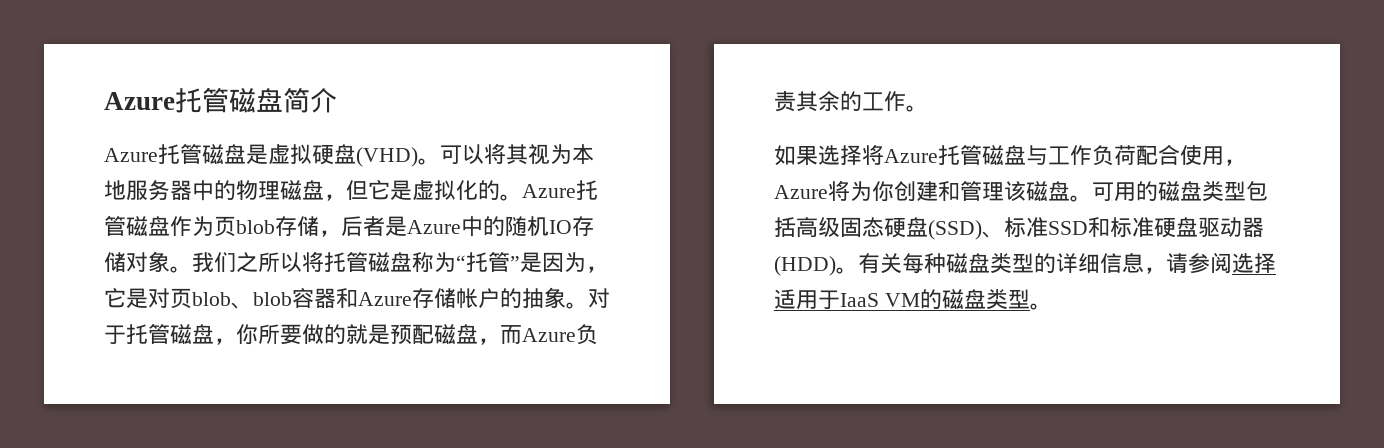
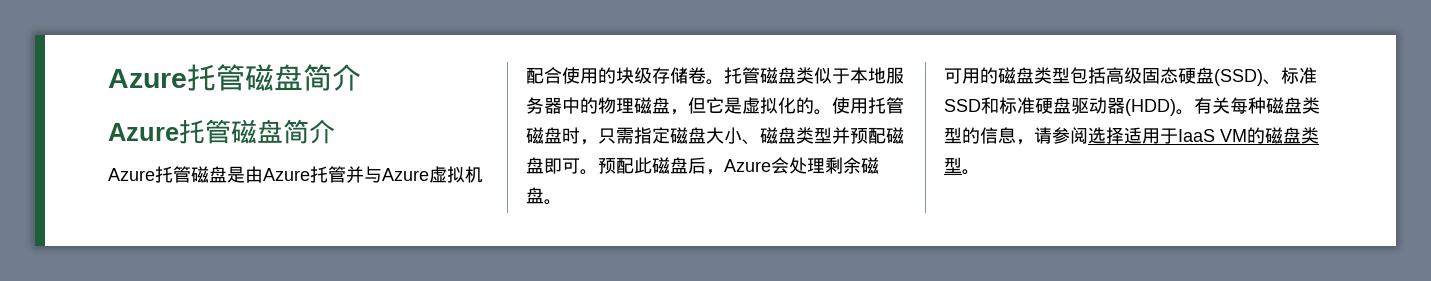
[104,87,337,113] Azure托管磁盘简介 -> [108,64,361,91] [108,119,335,144] Azure托管磁盘简介 // Azure托管磁盘简介
[268,143,572,167] 虚拟硬盘(VHD)。可以将其视为 -> [245,166,483,183] [526,67,850,85] 由Azure托管并与Azure虚拟机配合使用的块级存储卷。托管磁盘类似于
[522,180,598,200] [104,216,594,237] [104,251,608,273] [104,287,610,309] [104,324,598,345] [774,91,928,112] [774,144,1246,166] [774,180,1026,202] Azure托管磁盘作为页blob存储，后者是Azure中的随机IO存储对象。我们之所以将托管磁盘称为“托管”是因为，它是对页blob、blob容器和Azure存储帐户的抽象。对于托管磁盘，你所要做的就是预配磁盘，而Azure负责其余的工作。 // 如果选择将Azure托管磁盘与工作负荷配合使用，Azure将为你创建和管理该 -> [832,97,904,114] [526,127,904,145] [526,157,861,175] 使用托管磁盘时，只需指定磁盘大小、磁盘类型并预配磁盘即可。预配此磁盘后，Azure会处理剩余
(1092, 198) none -> (562, 202) //
[1056,253,1100,273] 详细 -> (980, 135) none

